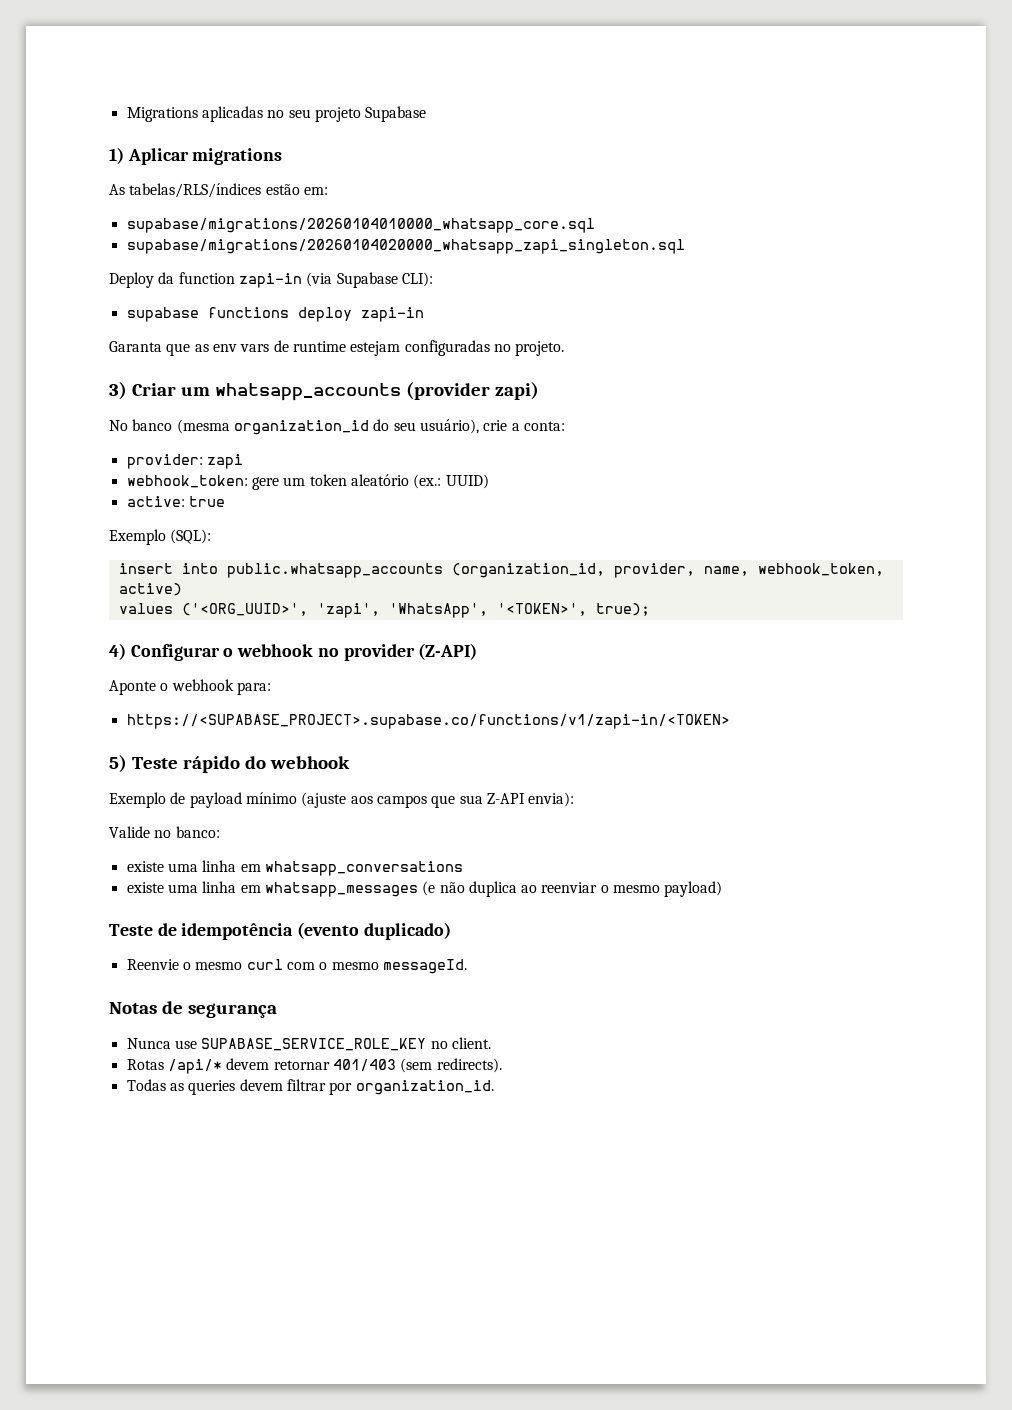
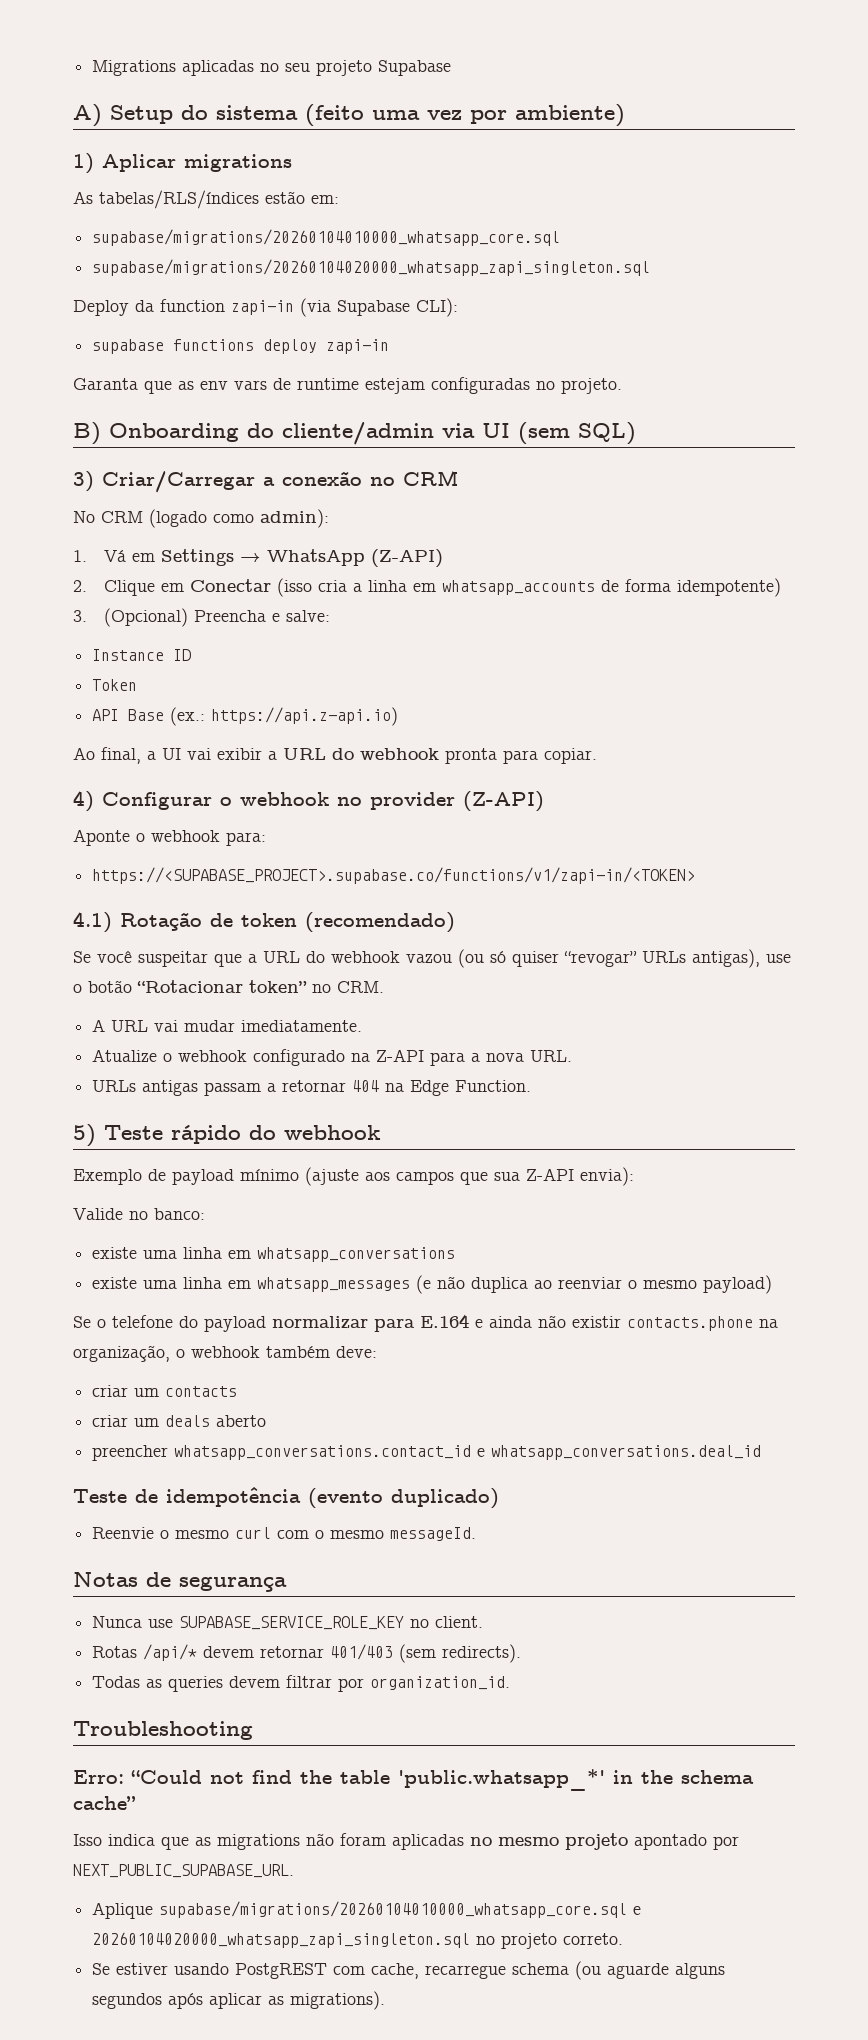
(427, 114) none -> [73,104,625,127] // A) Setup do sistema (feito uma vez por ambiente)
[109,382,539,401] [109,419,565,435] [126,454,243,469] [126,474,489,490] [126,496,225,507] [109,529,212,545] [118,563,884,578] [118,583,182,596] [118,603,650,618] 3) Criar um whatsapp_accounts (provider zapi) // No banco (mesma organization_id do seu usuário), crie a conta: // provider: zapi // webhook_token: gere um token aleatório (ex.: UUID) // active: true // Exemplo (SQL): // insert into public.whatsapp_accounts (organization_id, provider, name, webhook_token, active) // values ('<ORG_UUID>', 'zapi', 'WhatsApp', '<TOKEN>', true); -> [73,422,636,445] [73,470,459,493] [73,509,329,528] [73,549,444,568] [73,578,782,597] [73,608,331,627] [92,649,192,661] [92,679,138,691] [92,707,399,726] [73,747,597,764] B) Onboarding do cliente/admin via UI (sem SQL) // 3) Criar/Carregar a conexão no CRM // No CRM (logado como admin): // 1. Vá em Settings → WhatsApp (Z-API) // 2. Clique em Conectar (isso cria a linha em whatsapp_accounts de forma idempotente) // 3. (Opcional) Preencha e salve: // Instance ID // Token // API Base (ex.: https://api.z-api.io) // Ao final, a UI vai exibir a URL do webhook pronta para copiar.
(730, 721) none -> [73,912,455,933] [73,949,791,968] [73,980,384,993] [92,1019,363,1032] [92,1049,573,1066] [92,1080,532,1096] // 4.1) Rotação de token (recomendado) // Se você suspeitar que a URL do webhook vazou (ou só quiser “revogar” URLs antigas), use o botão “Rotacionar token” no CRM. // A URL vai mudar imediatamente. // Atualize o webhook configurado na Z-API para a nova URL. // URLs antigas passam a retornar 404 na Edge Function.
(723, 889) none -> [73,1314,778,1332] [73,1345,377,1362] [92,1385,238,1397] [92,1415,267,1427] [92,1445,762,1461] // Se o telefone do payload normalizar para E.164 e ainda não existir contacts.phone na organização, o webhook também deve: // criar um contacts // criar um deals aberto // preencher whatsapp_conversations.contact_id e whatsapp_conversations.deal_id
(494, 1087) none -> [73,1721,253,1740] [73,1769,754,1791] [73,1796,136,1810] [73,1833,739,1850] [73,1864,294,1878] [92,1901,642,1919] [92,1932,624,1949] [92,1961,726,1980] [92,1991,386,2010] // Troubleshooting // Erro: “Could not find the table 'public.whatsapp_*' in the schema cache” // Isso indica que as migrations não foram aplicadas no mesmo projeto apontado por NEXT_PUBLIC_SUPABASE_URL. // Aplique supabase/migrations/20260104010000_whatsapp_core.sql e 20260104020000_whatsapp_zapi_singleton.sql no projeto correto. // Se estiver usando PostgREST com cache, recarregue schema (ou aguarde alguns segundos após aplicar as migrations).

